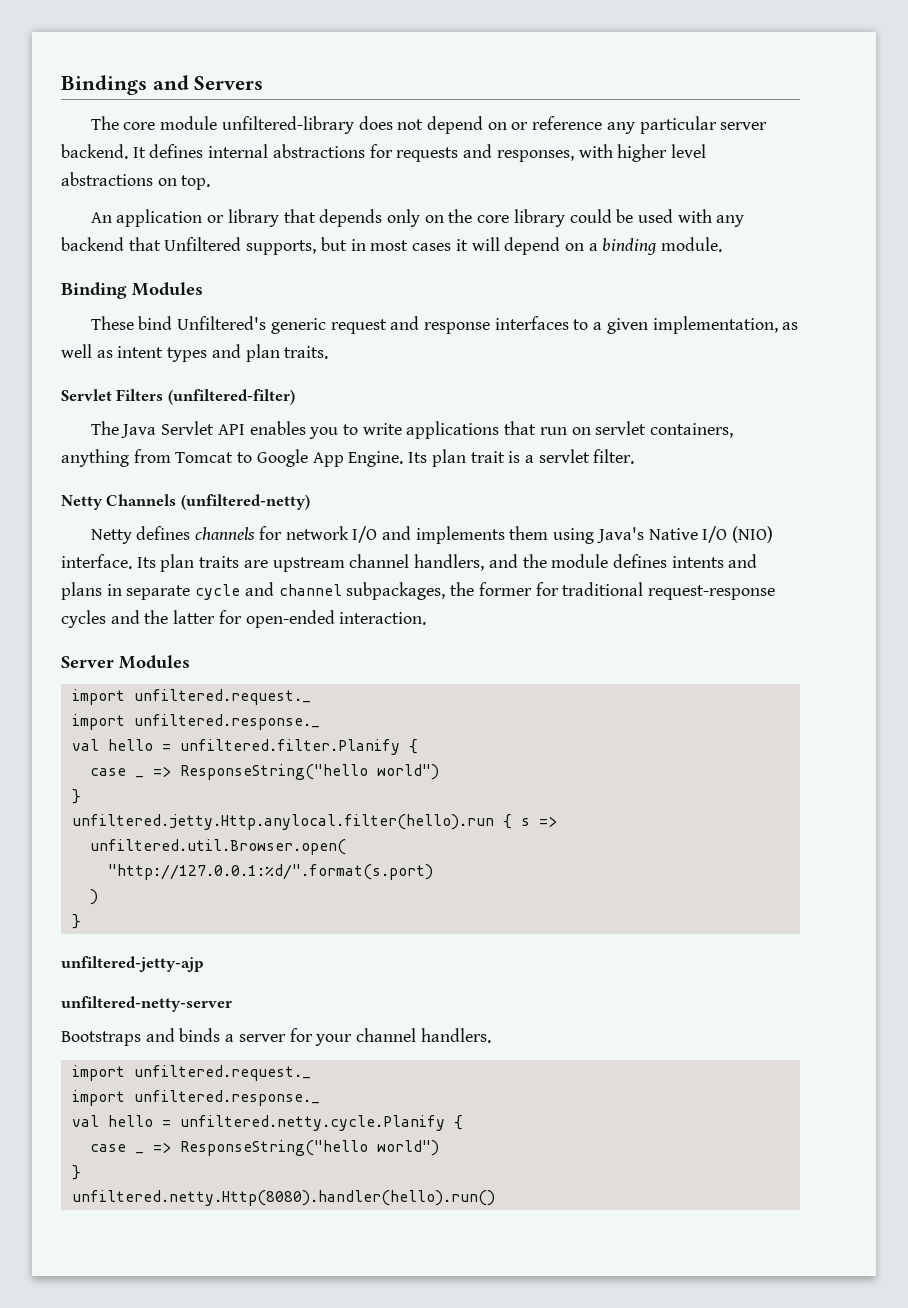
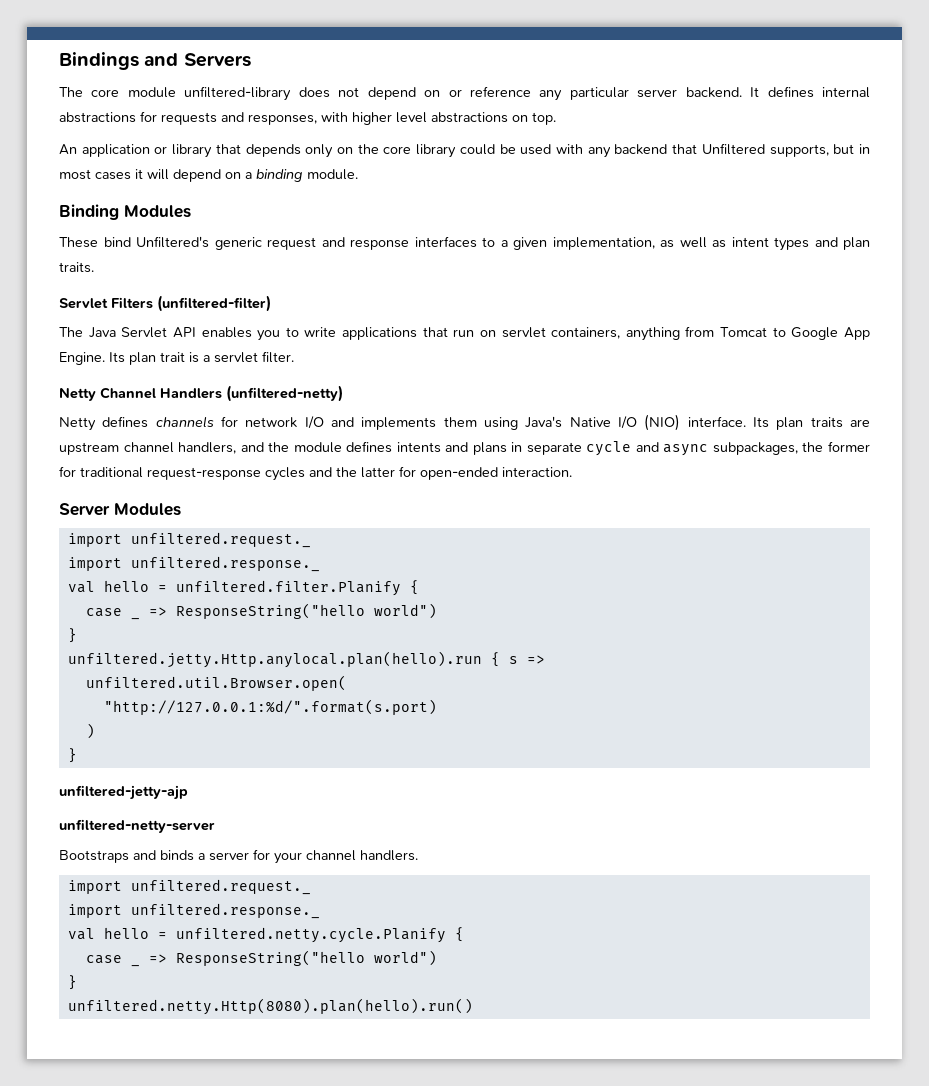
[106,494,177,506] Channels -> [100,387,222,399] Channel Handlers
[278,584,342,596] channel -> [663,444,709,456] async
[71,814,494,830] unfiltered.jetty.Http.anylocal.filter(hello).run -> [67,651,482,668] unfiltered.jetty.Http.anylocal.plan(hello).run
[71,1190,495,1206] unfiltered.netty.Http(8080).handler(hello).run() -> [67,998,473,1015] unfiltered.netty.Http(8080).plan(hello).run()

